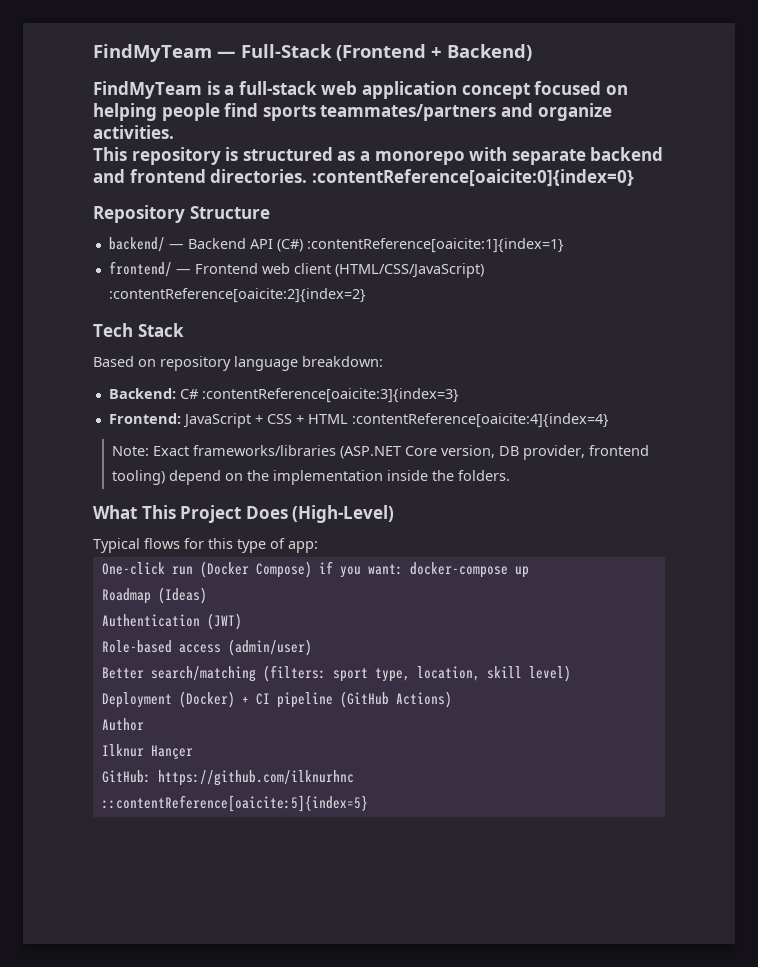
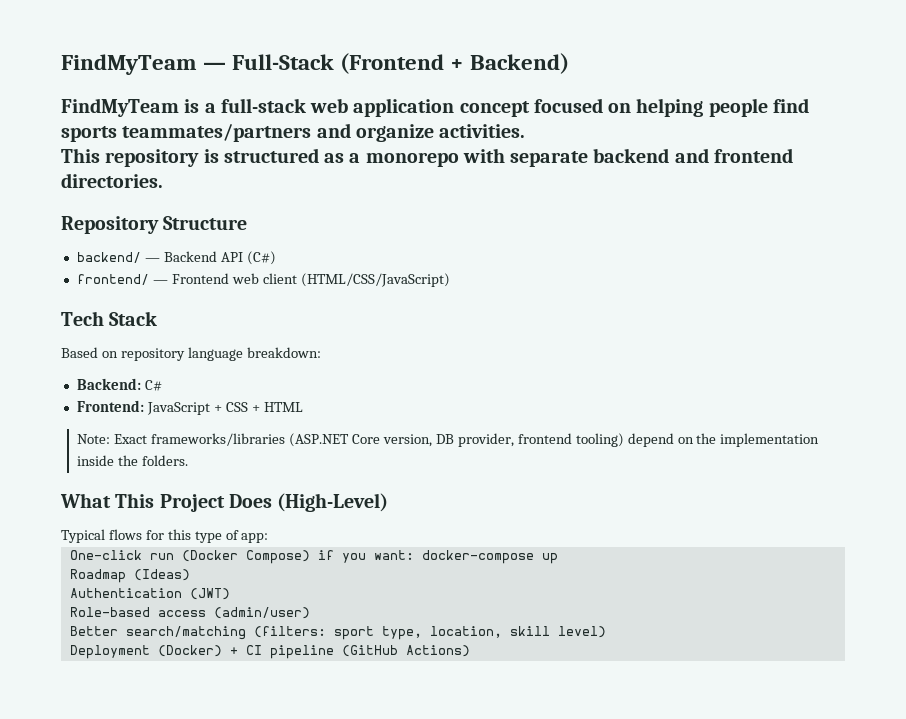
[311,169,634,187] :contentReference[oaicite:0]{index=0} -> (163, 180) none
[306,238,564,253] :contentReference[oaicite:1]{index=1} -> (276, 258) none
[108,288,366,303] :contentReference[oaicite:2]{index=2} -> (450, 280) none
[201,388,459,403] :contentReference[oaicite:3]{index=3} -> (162, 385) none
[351,413,609,428] :contentReference[oaicite:4]{index=4} -> (303, 407) none
[101,718,144,731] [101,744,193,759] [101,770,354,786] [101,795,368,812] // Author // Ilknur Hançer // GitHub: https://github.com/ilknurhnc // ::contentReference[oaicite:5]{index=5} -> (470, 651) none

